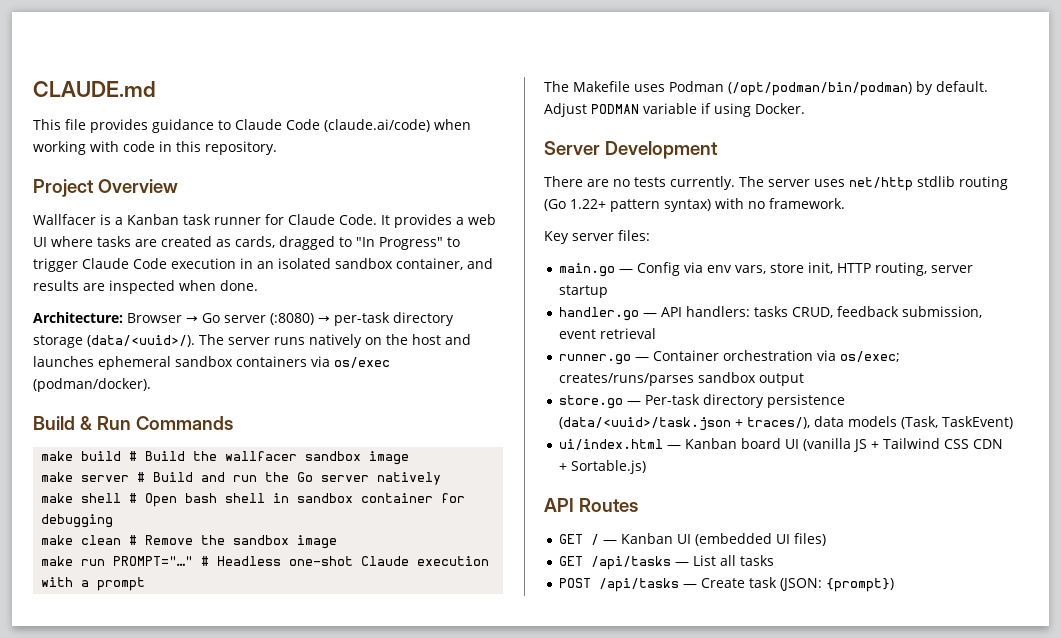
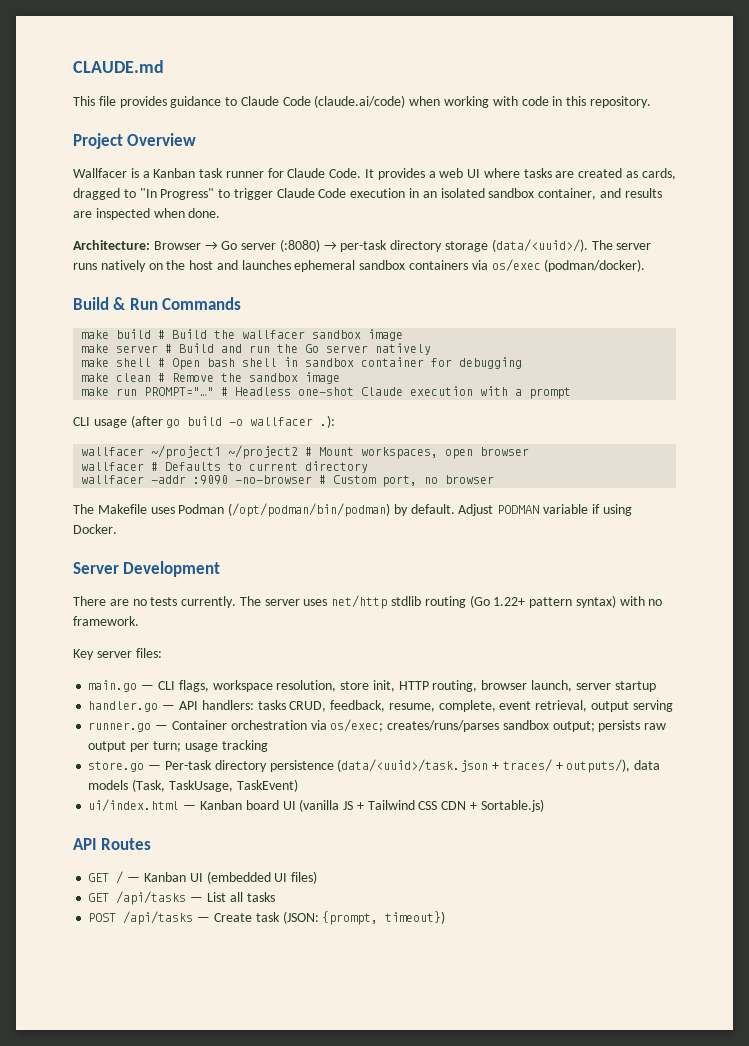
(146, 584) none -> [73,415,336,428] [81,445,530,459] [81,461,369,473] [81,475,495,487] // CLI usage (after go build -o wallfacer .): // wallfacer ~/project1 ~/project2 # Mount workspaces, open browser // wallfacer # Defaults to current directory // wallfacer -addr :9090 -no-browser # Custom port, no browser
[637,262,767,276] Config via env vars, -> [157,680,337,692] CLI flags, workspace resolution,
(928, 269) none -> [481,680,572,692] browser launch,
[837,306,983,318] [559,328,657,339] feedback submission, event retrieval -> [330,700,673,712] feedback, resume, complete, event retrieval, output serving
[759,373,805,386] output -> [552,720,667,732] [88,740,268,752] output; persists raw output per turn; usage tracking
[747,417,811,429] traces/), -> [502,759,631,773] traces/ + outputs/),
(939, 422) none -> [168,780,233,792] TaskUsage,
[826,578,895,592] {prompt}) -> [322,911,446,925] {prompt, timeout})

